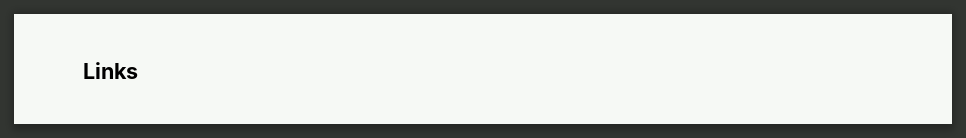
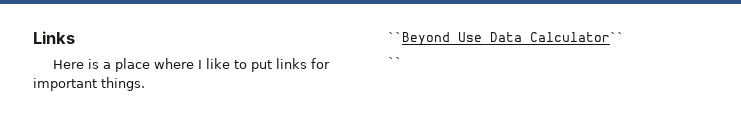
(138, 70) none -> [53,58,331,72] [33,77,145,91] [388,32,624,45] [388,57,402,67] // Here is a place where I like to put links for important things. // ``Beyond Use Data Calculator`` // ``

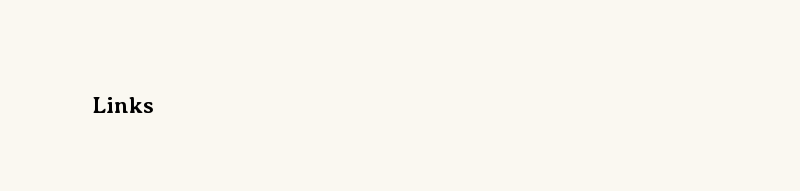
[53,58,331,72] [33,77,145,91] [388,32,624,45] [388,57,402,67] // Here is a place where I like to put links for important things. // ``Beyond Use Data Calculator`` // `` -> (154, 105) none

